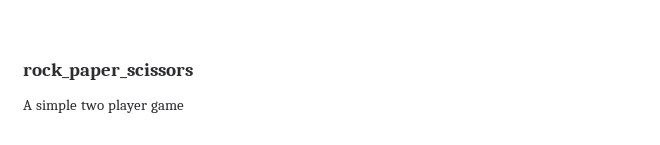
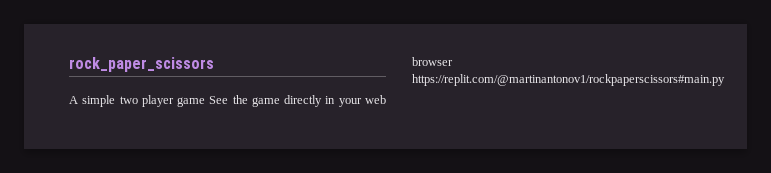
(184, 107) none -> [209,95,386,107] [412,57,453,66] [412,74,725,86] See the game directly in your web browser https://replit.com/@martinantonov1/rockpaperscissors#main.py

